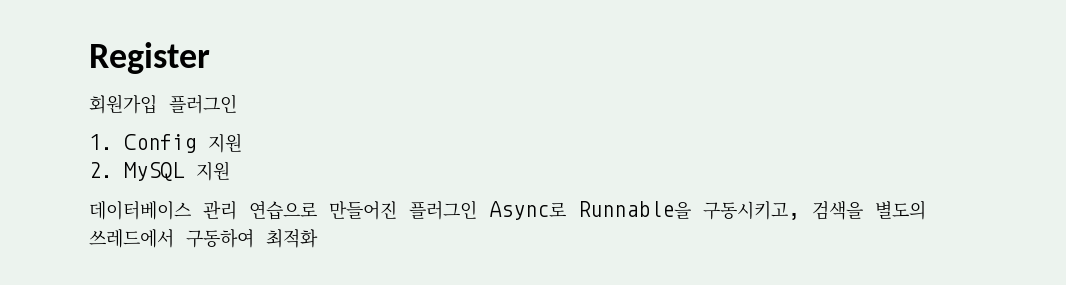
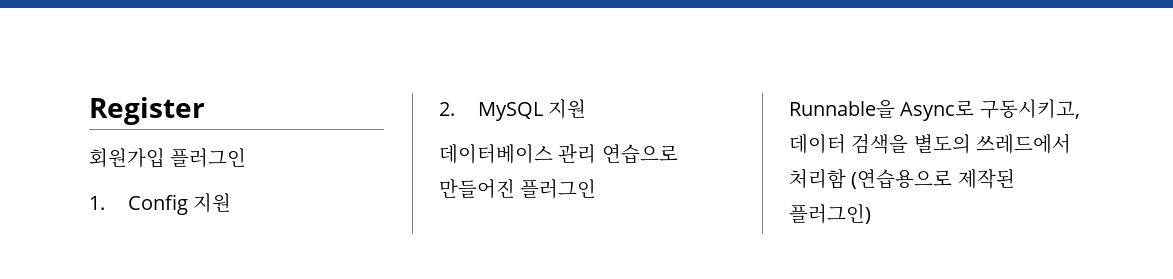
[489,200,926,220] [89,229,318,248] Async로 Runnable을 구동시키고, 검색을 별도의 쓰레드에서 구동하여 최적화 -> [789,99,1080,121] [789,134,1071,154] [789,168,1015,189] [789,204,871,224] // Runnable을 Async로 구동시키고, 데이터 검색을 별도의 쓰레드에서 처리함 (연습용으로 제작된 플러그인)

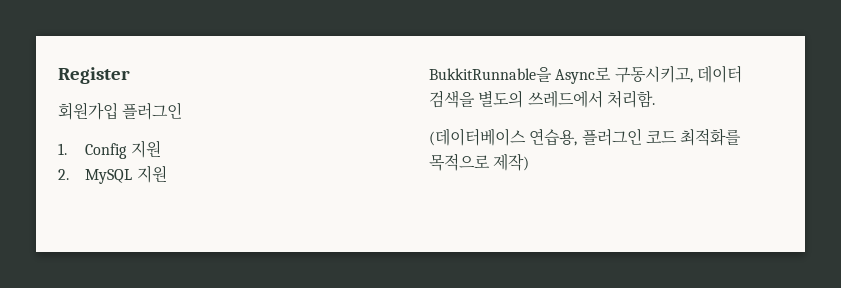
[439,143,678,164] [439,179,597,199] [789,100,895,118] 데이터베이스 관리 연습으로 만들어진 플러그인 // Runnable을 -> [429,67,552,82] BukkitRunnable을
[789,168,1015,189] [789,204,871,224] 처리함 (연습용으로 제작된 플러그인) -> [606,90,655,108] [429,128,742,146] [429,153,530,171] 처리함. // (데이터베이스 연습용, 플러그인 코드 최적화를 목적으로 제작)

